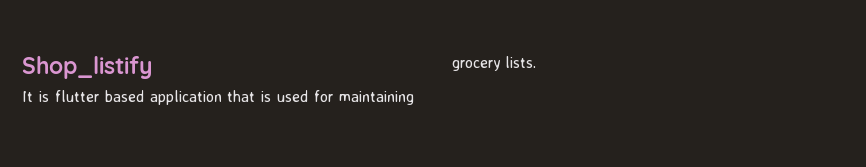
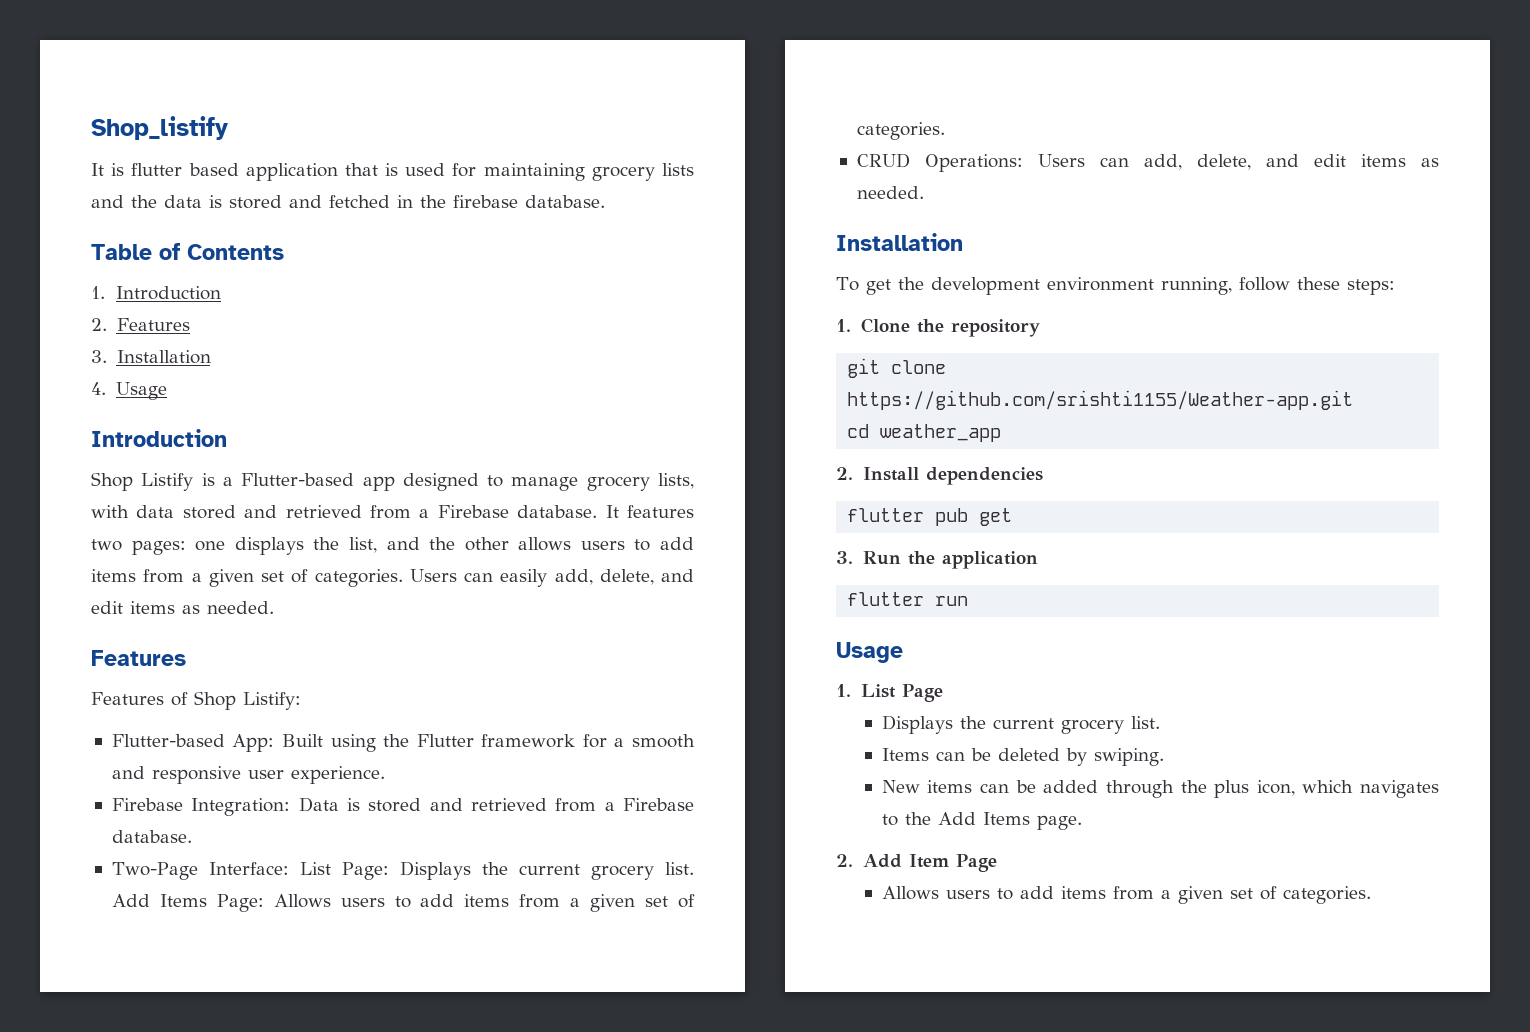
[505,56,537,68] lists. -> [662,163,694,176] [91,195,605,209] [91,243,284,260] [91,286,221,300] [91,318,190,331] [91,350,211,364] [91,382,167,400] [91,429,227,447] [91,472,694,491] [91,505,694,519] [91,537,694,555] [91,569,694,587] [91,601,274,614] [91,650,186,666] [91,691,301,710] [111,734,696,752] [111,766,385,784] [111,797,694,816] [111,830,192,843] [111,861,694,880] [111,894,695,912] [856,122,945,140] [856,153,1439,172] [856,186,924,199] [836,233,963,251] [836,277,1395,295] [836,318,1040,337] [847,358,947,378] [847,390,1354,410] [847,424,1002,442] [836,467,1043,485] [847,508,1013,526] [836,551,1038,569] [847,592,969,606] [836,642,903,663] [836,684,943,702] [881,715,1160,734] [881,748,1164,766] [881,780,1439,798] [881,812,1082,830] [836,854,997,872] [881,886,1371,904] lists and the data is stored and fetched in the firebase database. // Table of Contents // 1. Introduction // 2. Features // 3. Installation // 4. Usage // Introduction // Shop Listify is a Flutter-based app designed to manage grocery lists, with data stored and retrieved from a Firebase database. It features two pages: one displays the list, and the other allows users to add items from a given set of categories. Users can easily add, delete, and edit items as needed. // Features // Features of Shop Listify: // Flutter-based App: Built using the Flutter framework for a smooth and responsive user experience. // Firebase Integration: Data is stored and retrieved from a Firebase database. // Two-Page Interface: List Page: Displays the current grocery list. Add Items Page: Allows users to add items from a given set of categories. // CRUD Operations: Users can add, delete, and edit items as needed. // Installation // To get the development environment running, follow these steps: // 1. Clone the repository // git clone https://github.com/srishti1155/Weather-app.git // cd weather_app // 2. Install dependencies // flutter pub get // 3. Run the application // flutter run // Usage // 1. List Page // Displays the current grocery list. // Items can be deleted by swiping. // New items can be added through the plus icon, which navigates to the Add Items page. // 2. Add Item Page // Allows users to add items from a given set of categories.

